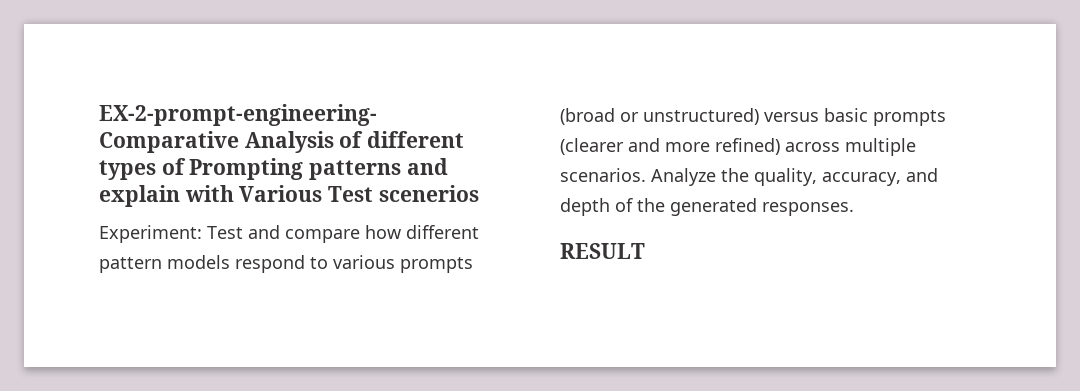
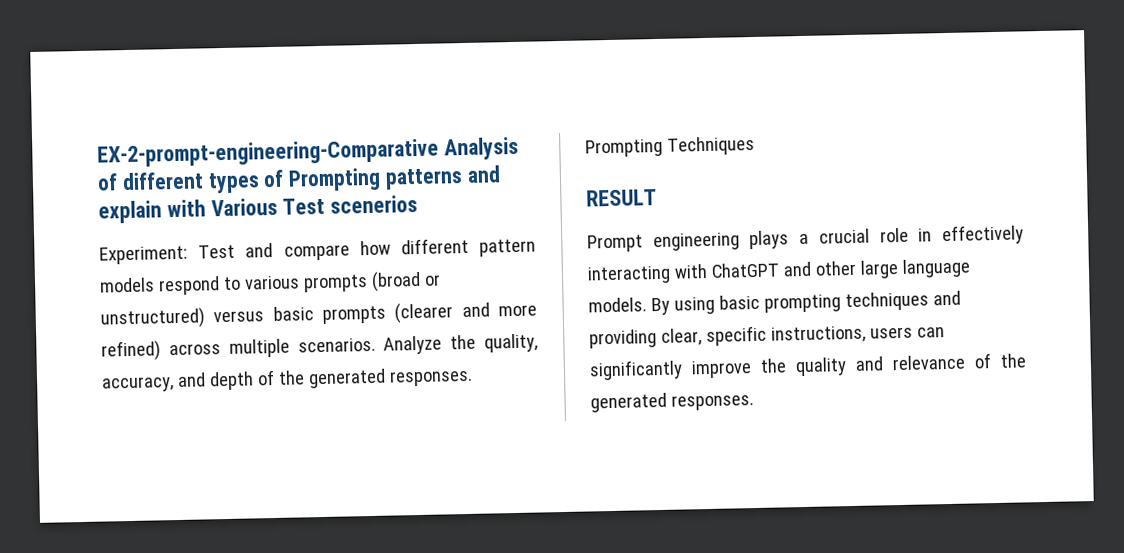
(854, 209) none -> [585,135,755,158] Prompting Techniques
(645, 251) none -> [587,224,1024,253] [587,258,971,285] [588,290,961,316] [589,325,945,349] [589,353,1026,381] [590,392,754,413] // Prompt engineering plays a crucial role in effectively interacting with ChatGPT and other large language models. By using basic prompting techniques and providing clear, specific instructions, users can significantly improve the quality and relevance of the generated responses.

